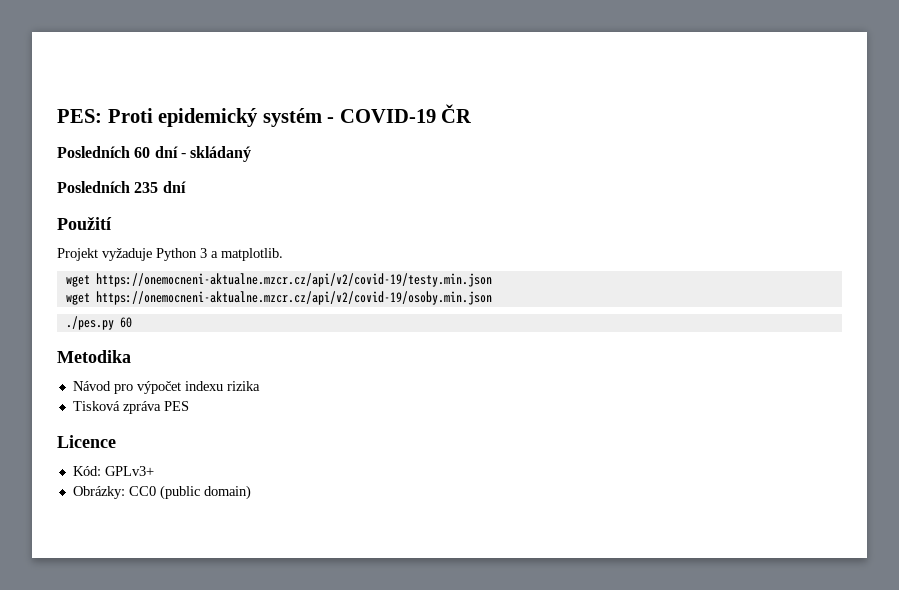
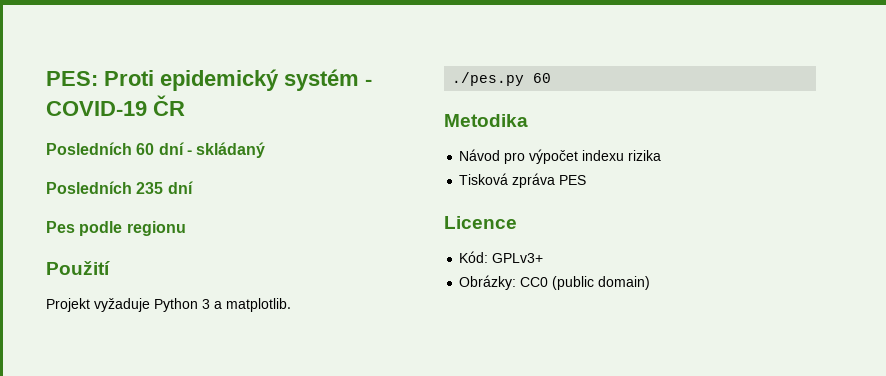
(186, 187) none -> [46,221,186,236] // Pes podle regionu
[65,273,492,287] [65,291,492,305] // wget https://onemocneni-aktualne.mzcr.cz/api/v2/covid-19/testy.min.json // wget https://onemocneni-aktualne.mzcr.cz/api/v2/covid-19/osoby.min.json -> (291, 305) none

